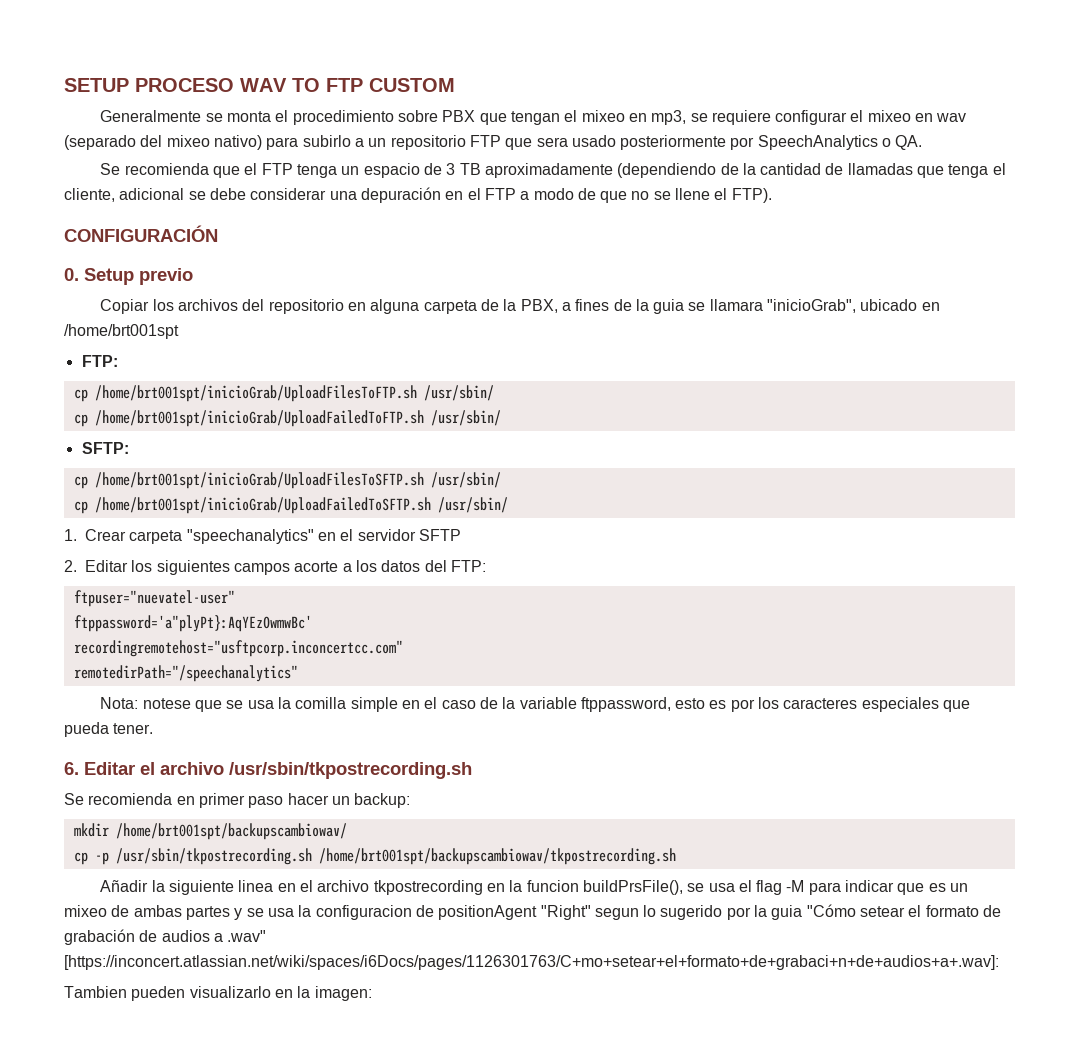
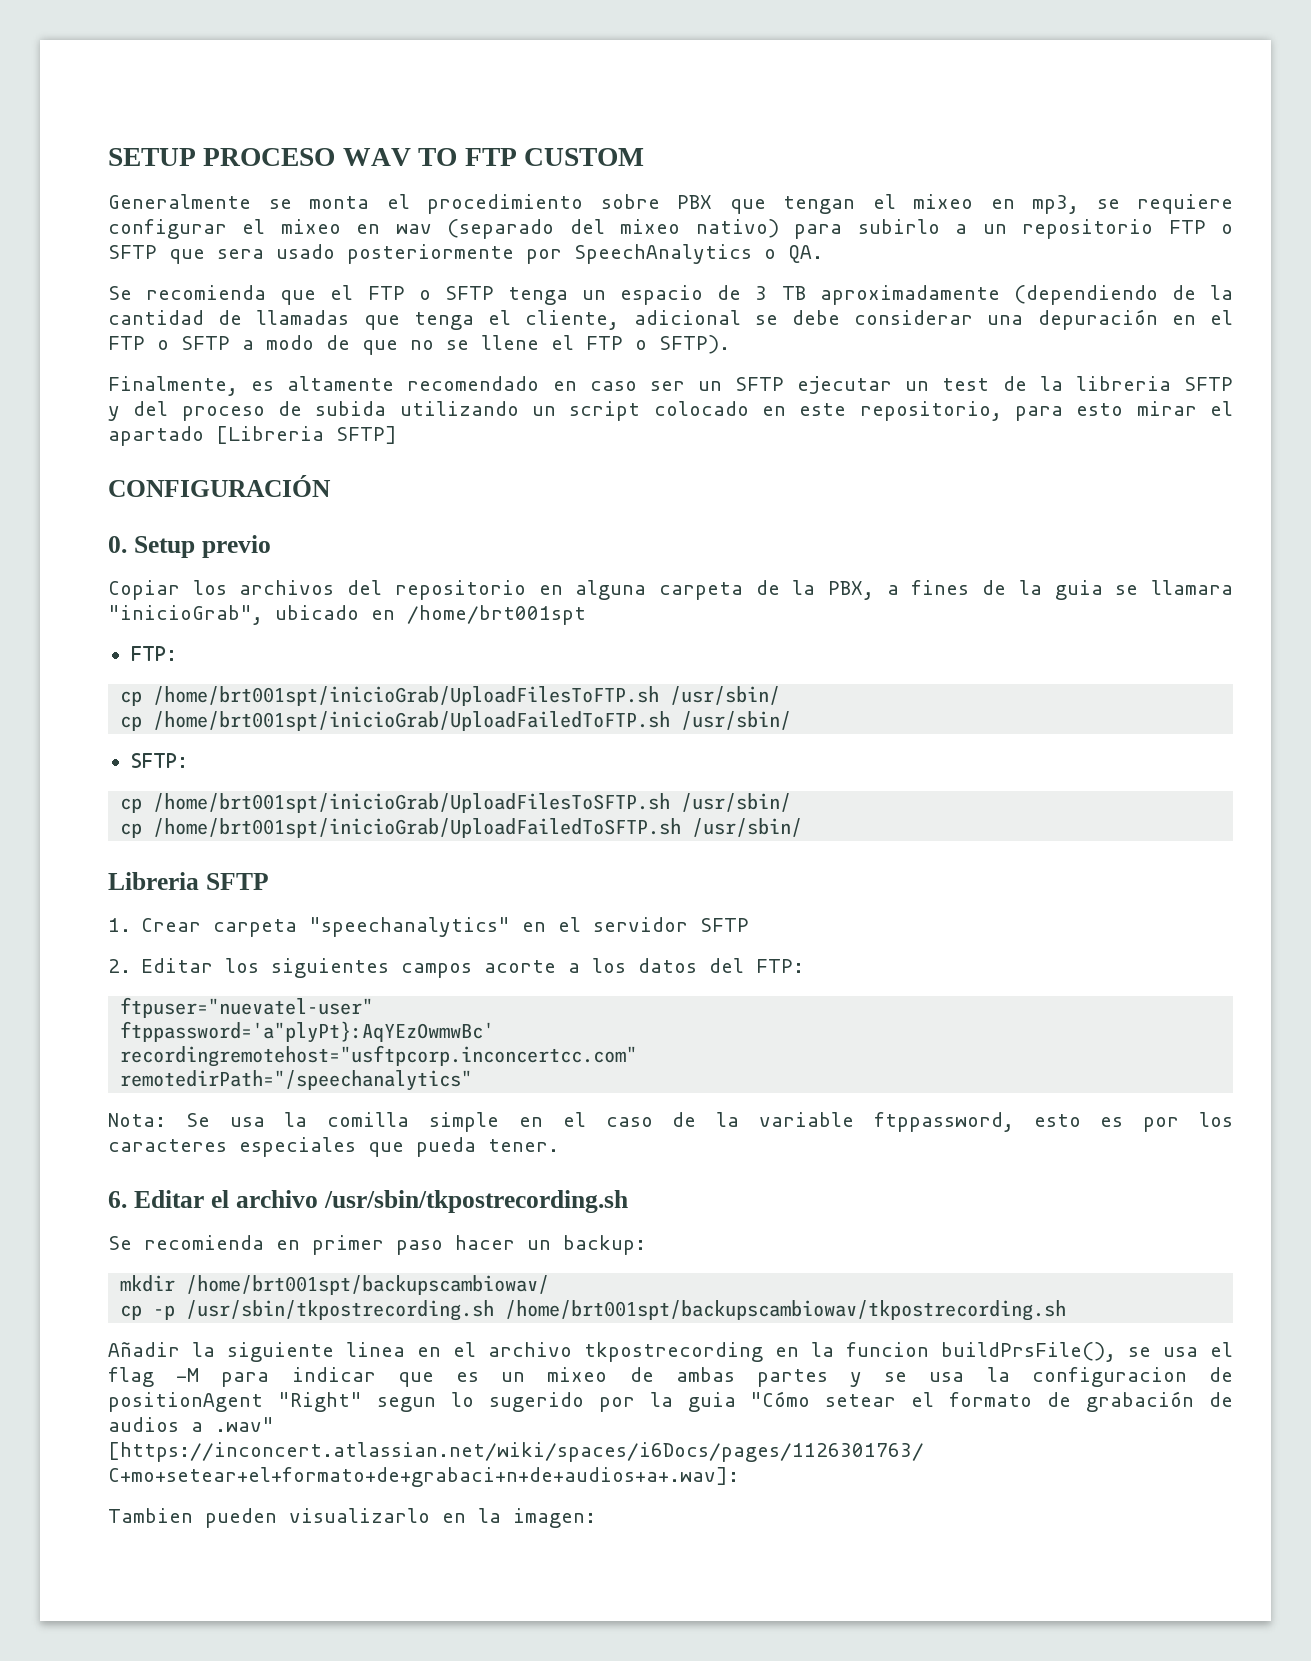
(501, 141) none -> [1221,224,1233,234] [108,245,157,259] o SFTP
(293, 169) none -> [418,286,494,300] o SFTP
(516, 194) none -> [157,336,230,350] o SFTP
[731,188,772,203] FTP). -> [586,335,730,354] [108,376,1233,396] [108,401,1233,421] [108,426,397,446] FTP o SFTP). // Finalmente, es altamente recomendado en caso ser un SFTP ejecutar un test de la libreria SFTP y del proceso de subida utilizando un script colocado en este repositorio, para esto mirar el apartado [Libreria SFTP]
(508, 505) none -> [108,872,269,890] // Libreria SFTP
[142,698,244,712] notese que se -> [185,1113,210,1127] Se

